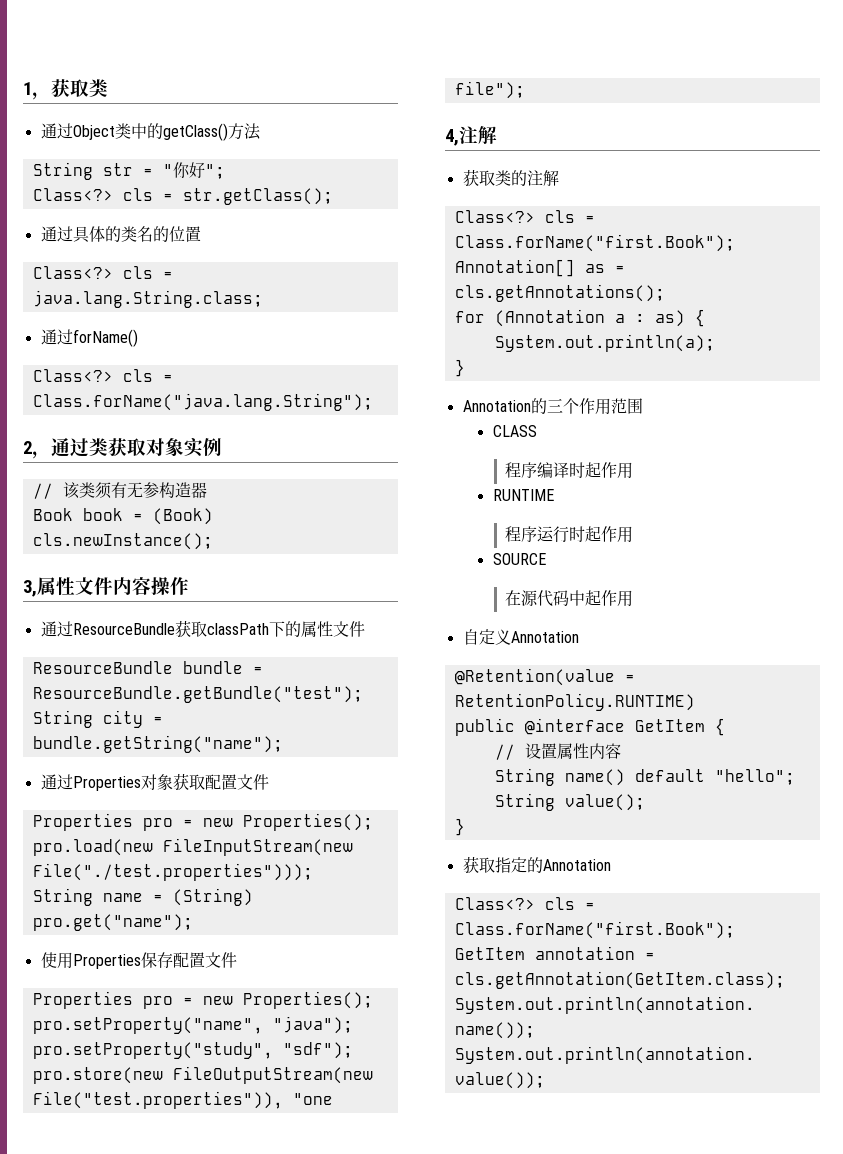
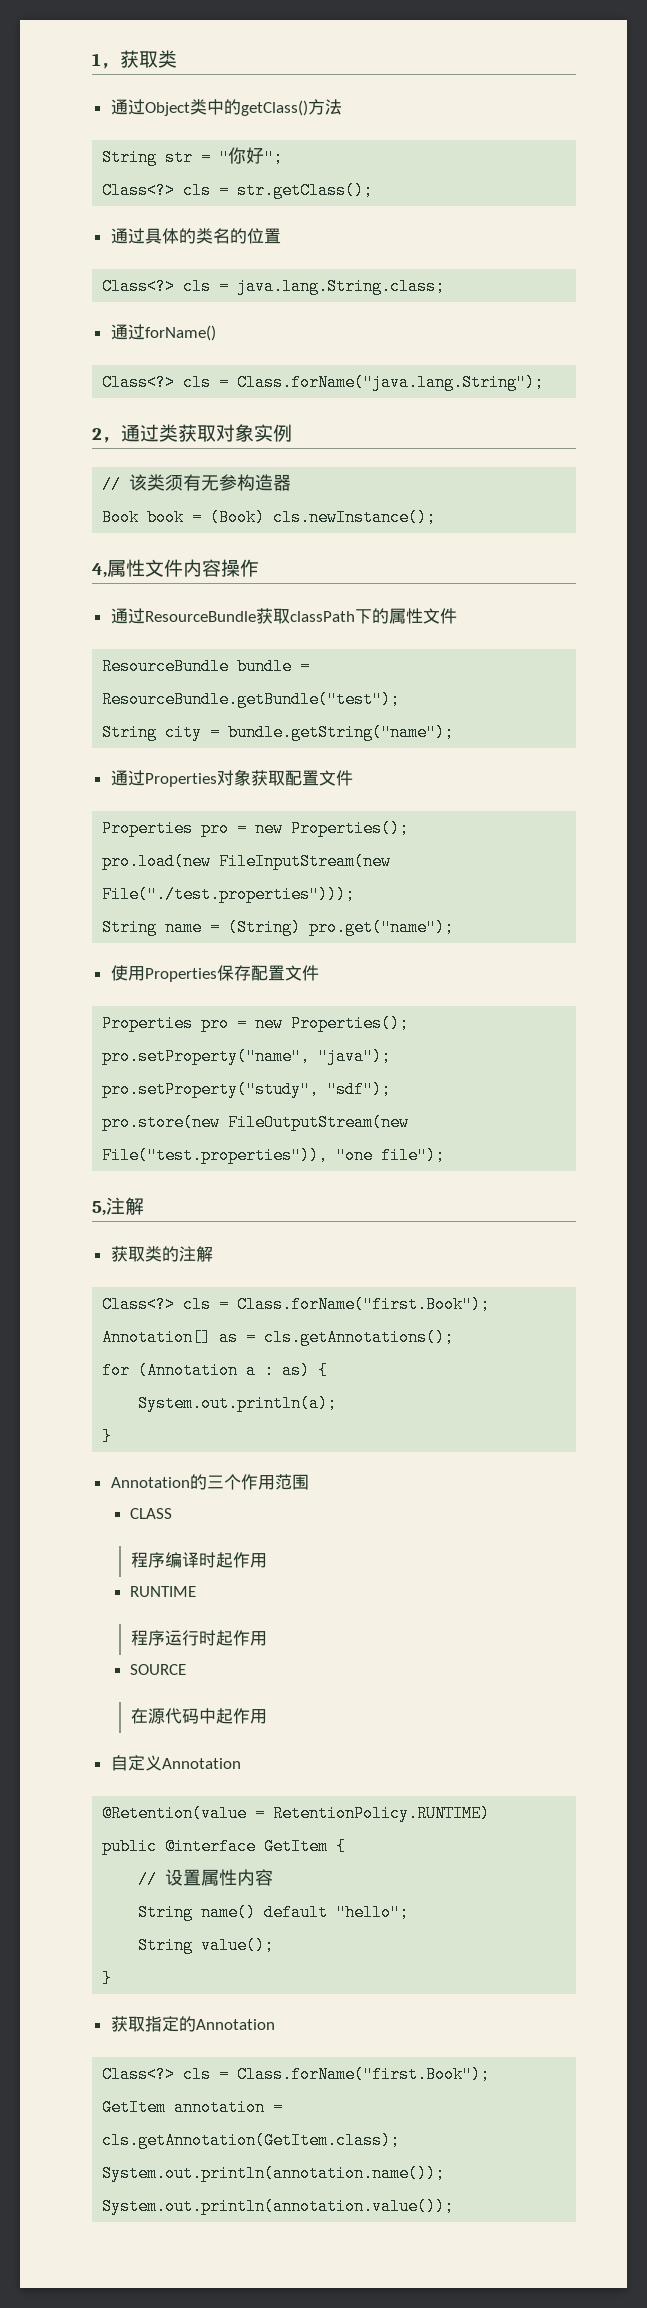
[23,580,37,597] 3, -> [92,563,107,578] 4,
[445,129,459,146] 4, -> [92,1201,106,1216] 5,

